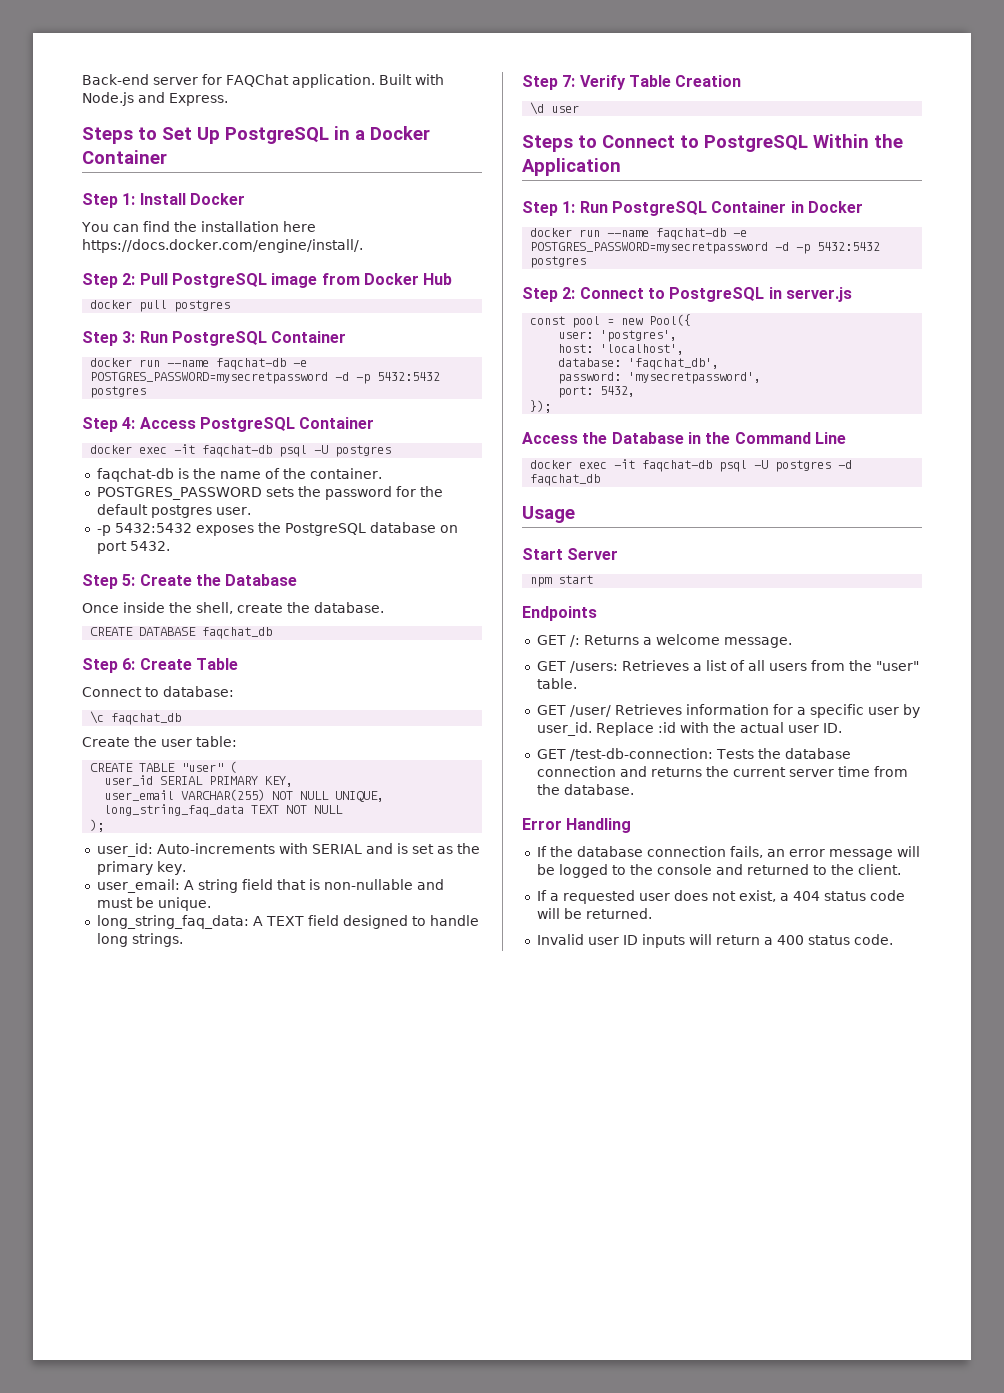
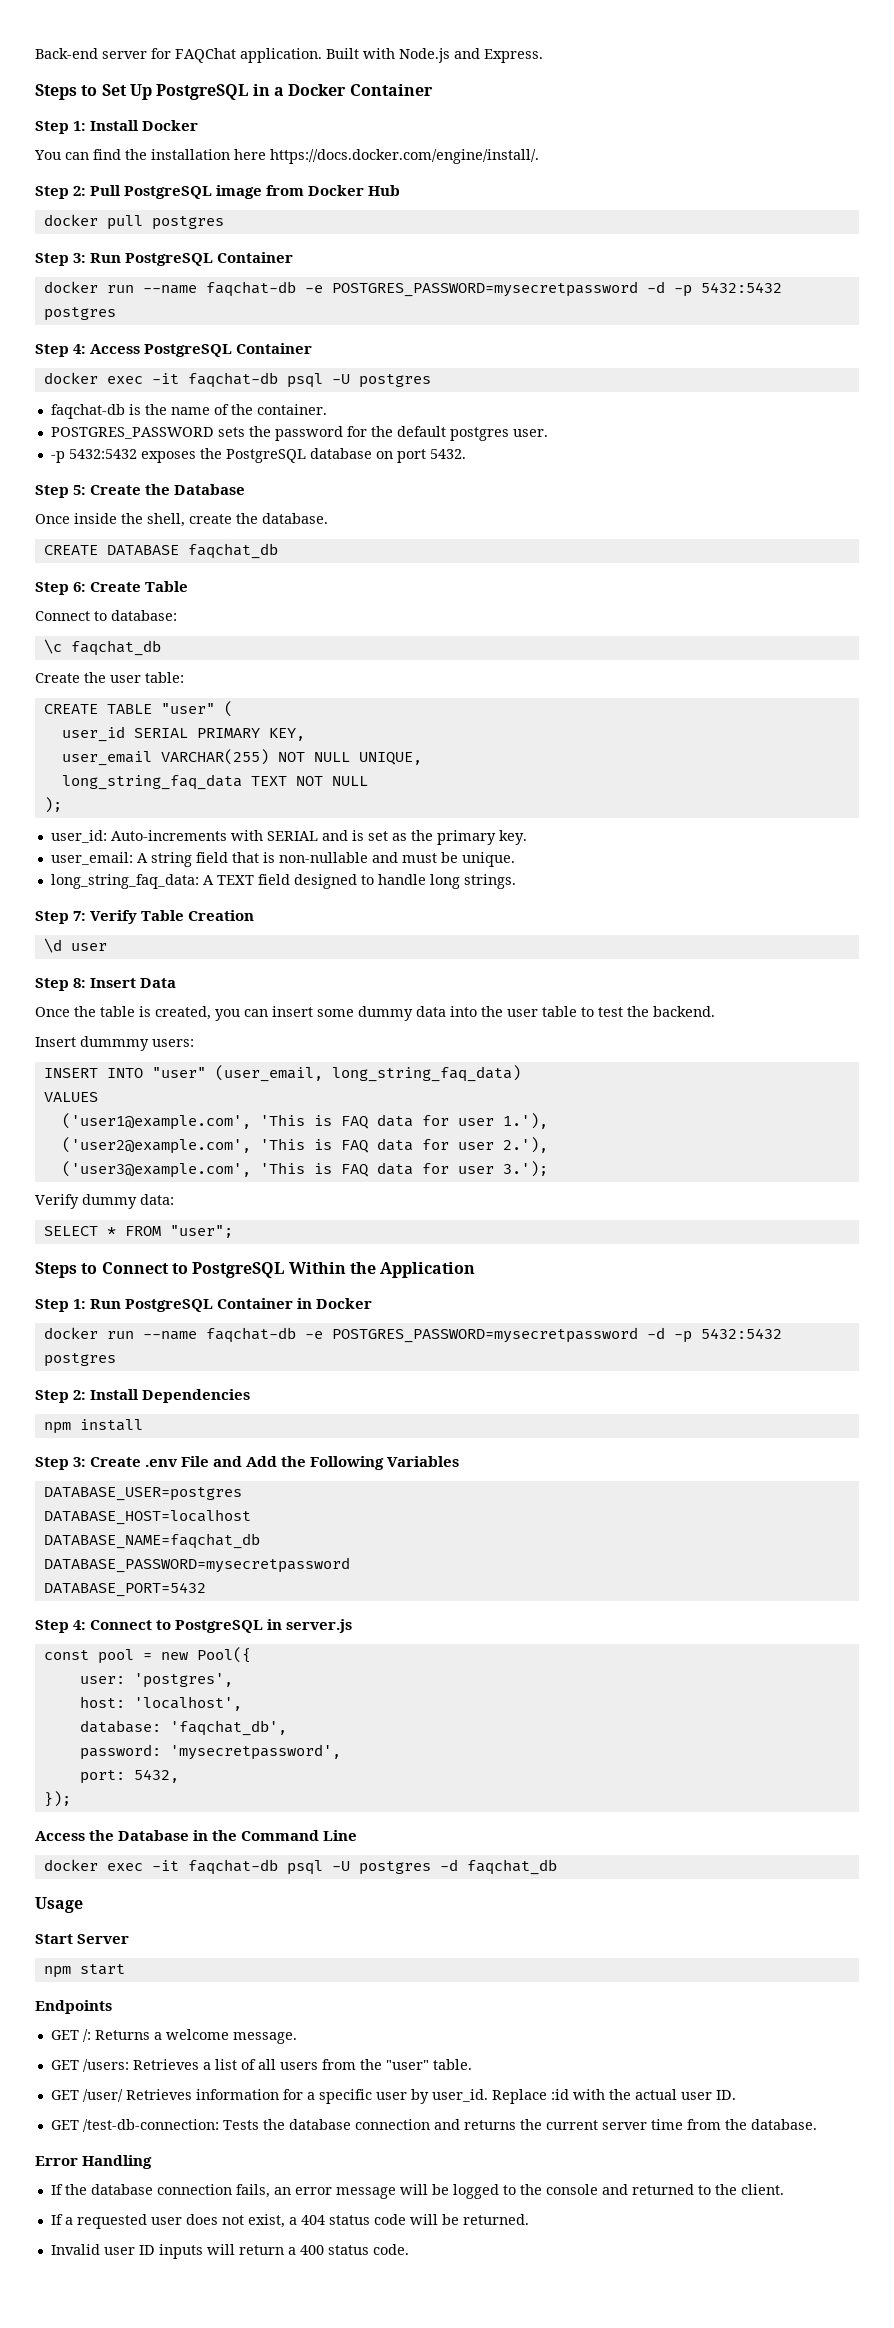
(580, 109) none -> [35,978,177,991] [35,1006,715,1021] [35,1036,194,1051] [43,1065,521,1082] [43,1092,98,1102] [61,1113,548,1130] [61,1137,548,1154] [61,1161,548,1178] [35,1194,174,1209] [43,1225,233,1238] // Step 8: Insert Data // Once the table is created, you can insert some dummy data into the user table to test the backend. // Insert dummmy users: // INSERT INTO "user" (user_email, long_string_faq_data) // VALUES // ('user1@example.com', 'This is FAQ data for user 1.'), // ('user2@example.com', 'This is FAQ data for user 2.'), // ('user3@example.com', 'This is FAQ data for user 3.'); // Verify dummy data: // SELECT * FROM "user";
(576, 293) none -> [90,1389,251,1403] [43,1419,143,1434] [35,1456,460,1470] [43,1487,242,1501] [43,1509,251,1525] [43,1533,260,1549] [43,1557,350,1573] [43,1582,206,1597] [35,1620,87,1633] Install Dependencies // npm install // Step 3: Create .env File and Add the Following Variables // DATABASE_USER=postgres // DATABASE_HOST=localhost // DATABASE_NAME=faqchat_db // DATABASE_PASSWORD=mysecretpassword // DATABASE_PORT=5432 // Step 4:

